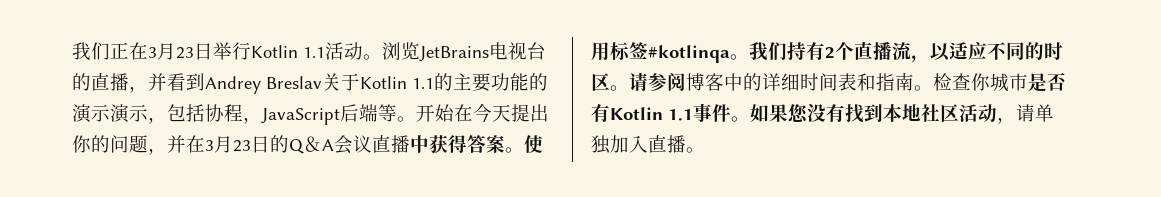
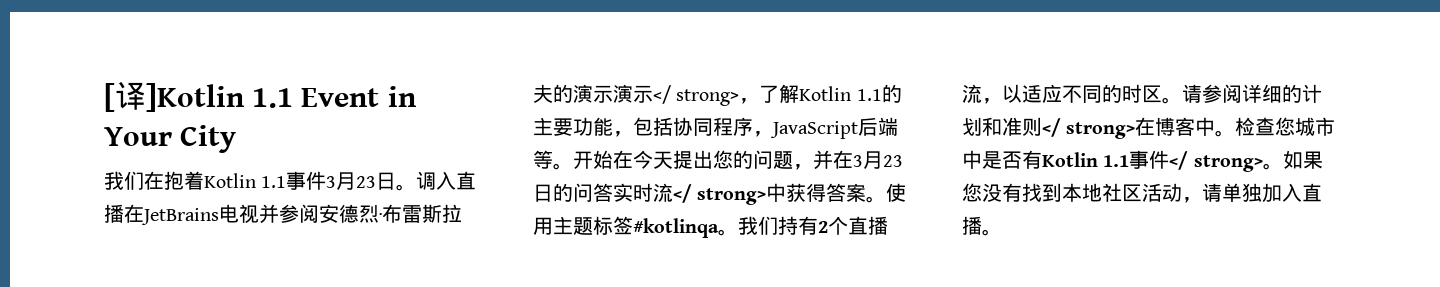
[72,42,546,62] [72,73,360,94] 我们正在3月23日举行Kotlin 1.1活动。浏览JetBrains电视台的直播，并看到Andrey Breslav关于 -> [104,81,417,112] [104,125,237,153] [104,171,477,191] [104,204,462,225] [533,84,800,106] [译]Kotlin 1.1 Event in Your City // 我们在抱着Kotlin 1.1事件3月23日。调入直播在JetBrains电视并参阅安德烈·布雷斯拉夫的演示演示</ strong>，了解
[529,73,548,91] [72,104,148,123] 的演示演示 -> (613, 126) none
[224,104,243,122] 程 -> [693,117,753,136] 同程序
[72,135,91,153] 你 -> [713,150,733,169] 您
[289,135,410,154] Q＆A会议直播 -> [573,183,767,205] 问答实时流</ strong>
(610, 51) none -> [553,216,593,235] 主题
[686,72,1028,92] 博客中的详细时间表和指南。检查你城市 -> [1242,84,1322,103] [962,117,1336,139] [962,150,982,169] 详细的计划和准则</ strong>在博客中。检查您城市中
(731, 113) none -> [1169,151,1263,172] </ strong>

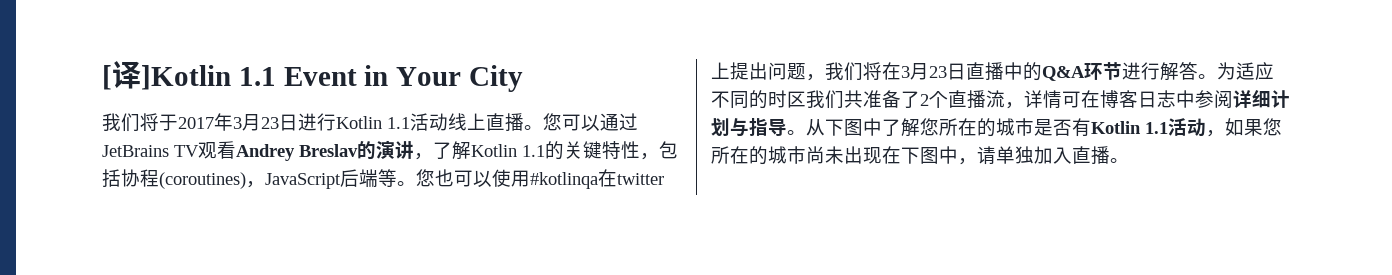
[144,171,477,191] [104,204,462,225] [533,84,740,106] 在抱着Kotlin 1.1事件3月23日。调入直播在JetBrains电视并参阅安德烈·布雷斯拉夫的演示演示</ strong> -> [140,113,638,132] [102,140,414,161] 将于2017年3月23日进行Kotlin 1.1活动线上直播。您可以通过JetBrains TV观看Andrey Breslav的演讲
[533,117,613,136] 主要功能 -> [564,141,640,159] 关键特性
[693,117,753,136] 同程序 -> [140,169,246,189] 程(coroutines)
[573,150,903,170] [533,183,907,205] [533,216,888,238] [962,84,1322,104] [962,117,1336,139] [962,150,1323,172] [962,183,1182,202] 开始在今天提出您的问题，并在3月23日的问答实时流</ strong>中获得答案。使用主题标签#kotlinqa。我们持有2个直播流，以适应不同的时区。请参阅详细的计划和准则</ strong>在博客中。检查您城市中是否有Kotlin 1.1事件</ strong>。如果您没有找到本地社区活动 -> [416,169,664,189] [711,62,1274,81] [711,90,1290,109] [711,117,1282,137] [711,146,958,165] 您也可以使用#kotlinqa在twitter上提出问题，我们将在3月23日直播中的Q&A环节进行解答。为适应不同的时区我们共准备了2个直播流，详情可在博客日志中参阅详细计划与指导。从下图中了解您所在的城市是否有Kotlin 1.1活动，如果您所在的城市尚未出现在下图中

